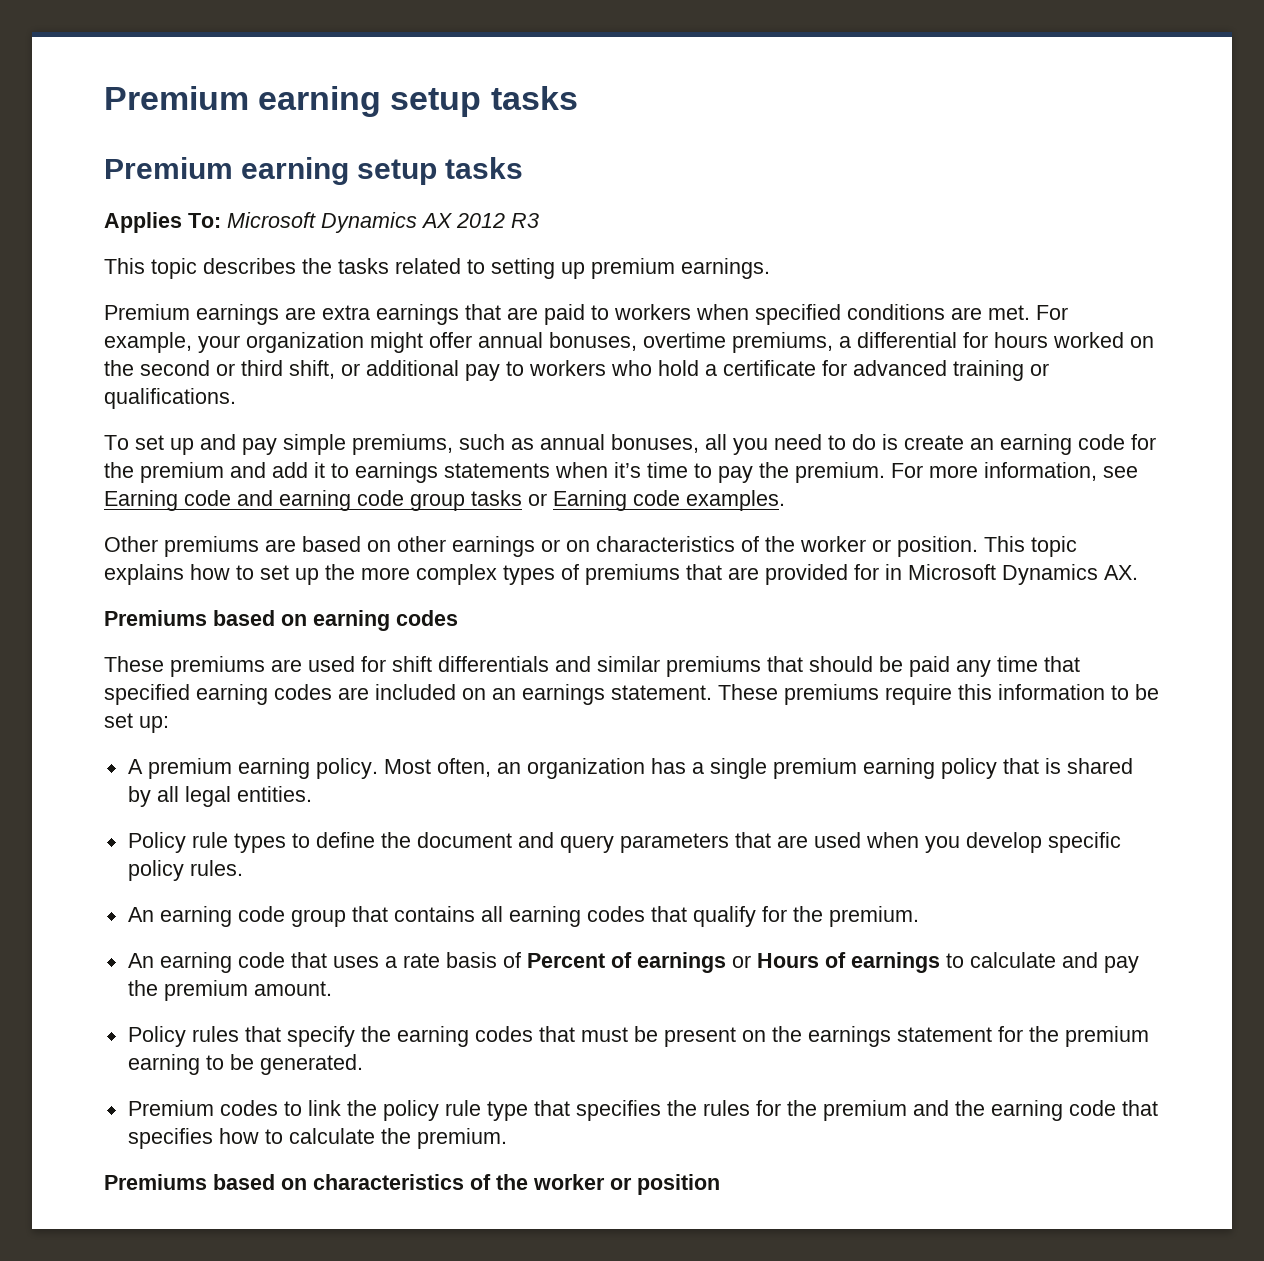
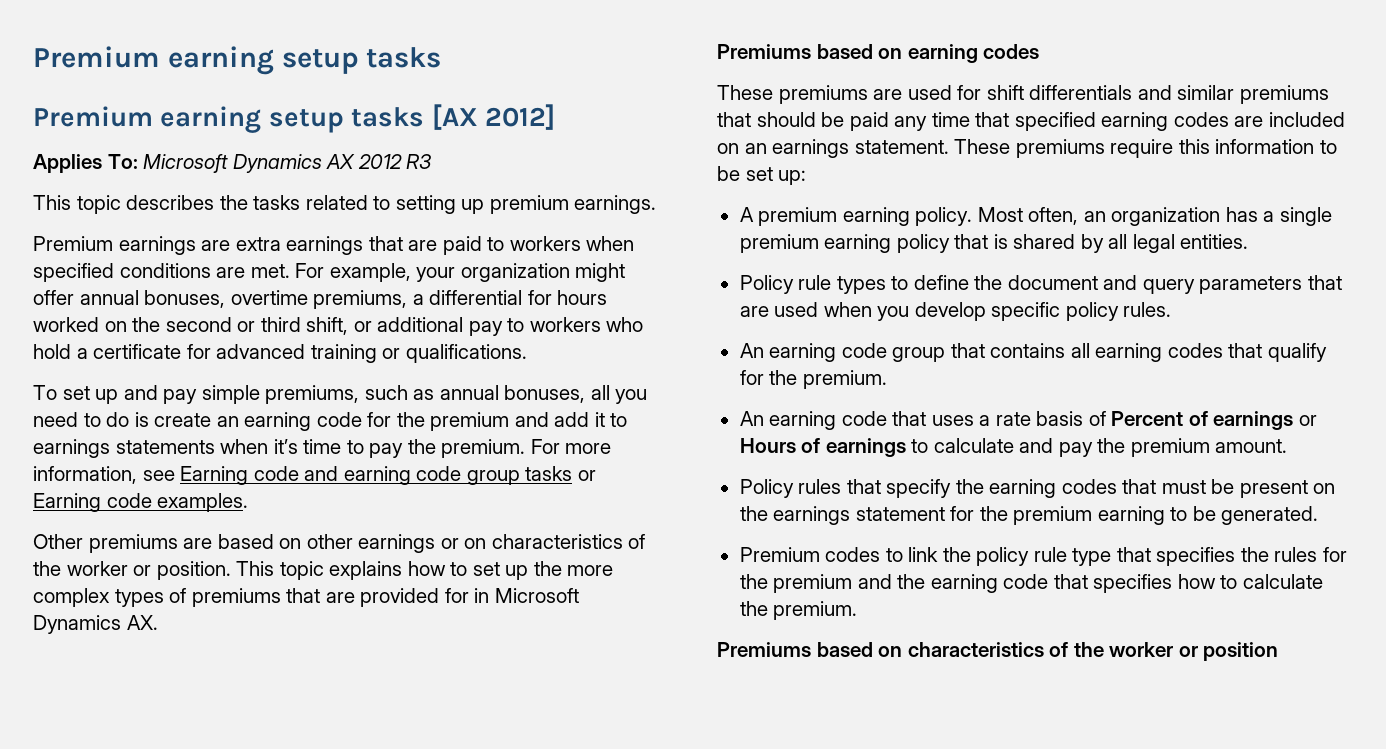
(524, 168) none -> [431,104,556,130] [AX 2012]

